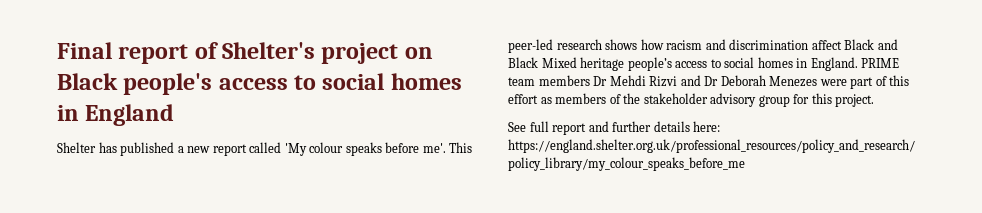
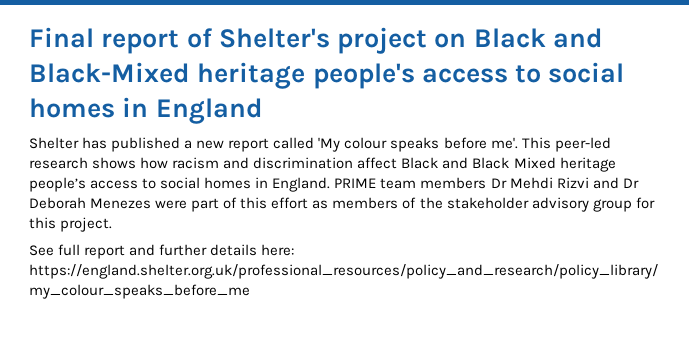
(118, 81) none -> [553,28,604,48] [29,62,306,89] and Black-Mixed heritage

